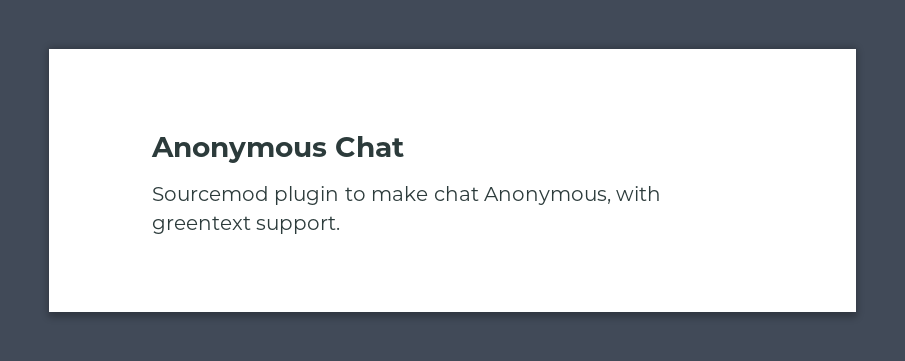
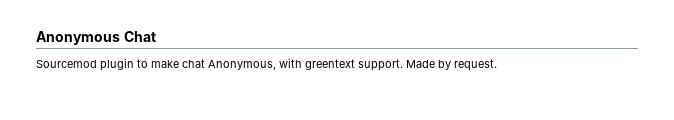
(341, 225) none -> [406,59,497,71] Made by request.

